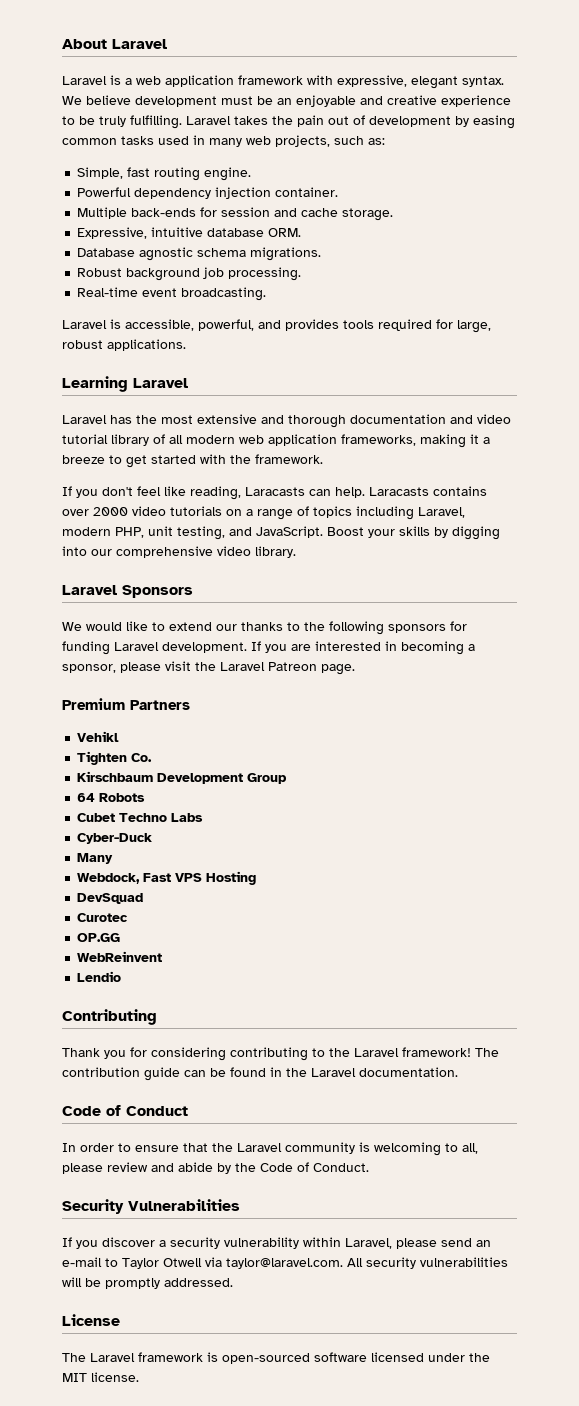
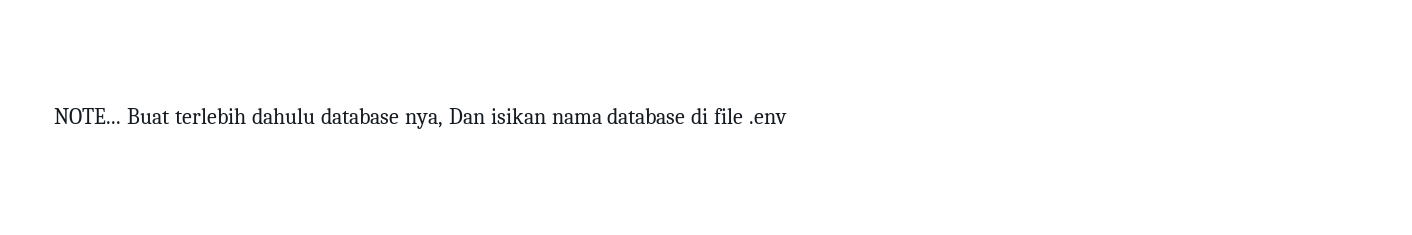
[62,39,167,49] [62,75,504,89] [62,95,511,107] [62,115,515,129] [62,135,385,147] [77,167,252,181] [77,187,339,199] [77,207,394,221] [77,227,302,239] [77,247,322,261] [77,267,302,281] [77,287,267,301] [62,319,491,333] [62,339,186,351] [62,376,188,392] [62,414,511,428] [62,434,490,448] [62,454,323,468] [62,486,487,500] [62,506,465,520] [62,526,500,540] [62,546,296,558] [62,585,193,598] [62,621,467,635] [62,641,475,655] [62,661,355,675] [62,698,190,710] [77,731,120,742] [77,751,153,765] [77,771,288,784] [77,793,146,802] [77,813,204,822] [77,833,153,844] [77,853,114,864] [77,871,257,885] [77,893,144,904] [77,913,129,922] [77,933,121,942] [77,951,163,962] [77,971,122,982] [62,1009,157,1025] [62,1047,499,1061] [62,1067,458,1081] [62,1105,188,1116] [62,1142,478,1156] [62,1162,369,1174] [62,1199,240,1214] [62,1237,491,1249] [62,1257,508,1269] [62,1277,233,1289] [62,1314,120,1326] [62,1352,490,1364] [62,1372,139,1382] About Laravel // Laravel is a web application framework with expressive, elegant syntax. We believe development must be an enjoyable and creative experience to be truly fulfilling. Laravel takes the pain out of development by easing common tasks used in many web projects, such as: // Simple, fast routing engine. // Powerful dependency injection container. // Multiple back-ends for session and cache storage. // Expressive, intuitive database ORM. // Database agnostic schema migrations. // Robust background job processing. // Real-time event broadcasting. // Laravel is accessible, powerful, and provides tools required for large, robust applications. // Learning Laravel // Laravel has the most extensive and thorough documentation and video tutorial library of all modern web application frameworks, making it a breeze to get started with the framework. // If you don't feel like reading, Laracasts can help. Laracasts contains over 2000 video tutorials on a range of topics including Laravel, modern PHP, unit testing, and JavaScript. Boost your skills by digging into our comprehensive video library. // Laravel Sponsors // We would like to extend our thanks to the following sponsors for funding Laravel development. If you are interested in becoming a sponsor, please visit the Laravel Patreon page. // Premium Partners // Vehikl // Tighten Co. // Kirschbaum Development Group // 64 Robots // Cubet Techno Labs // Cyber-Duck // Many // Webdock, Fast VPS Hosting // DevSquad // Curotec // OP.GG // WebReinvent // Lendio // Contributing // Thank you for considering contributing to the Laravel framework! The contribution guide can be found in the Laravel documentation. // Code of Conduct // In order to ensure that the Laravel community is welcoming to all, please review and abide by the Code of Conduct. // Security Vulnerabilities // If you discover a security vulnerability within Laravel, please send an e-mail to Taylor Otwell via taylor@laravel.com. All security vulnerabilities will be promptly addressed. // License // The Laravel framework is open-sourced software licensed under the MIT license. -> [54,108,788,129] NOTE... Buat terlebih dahulu database nya, Dan isikan nama database di file .env

